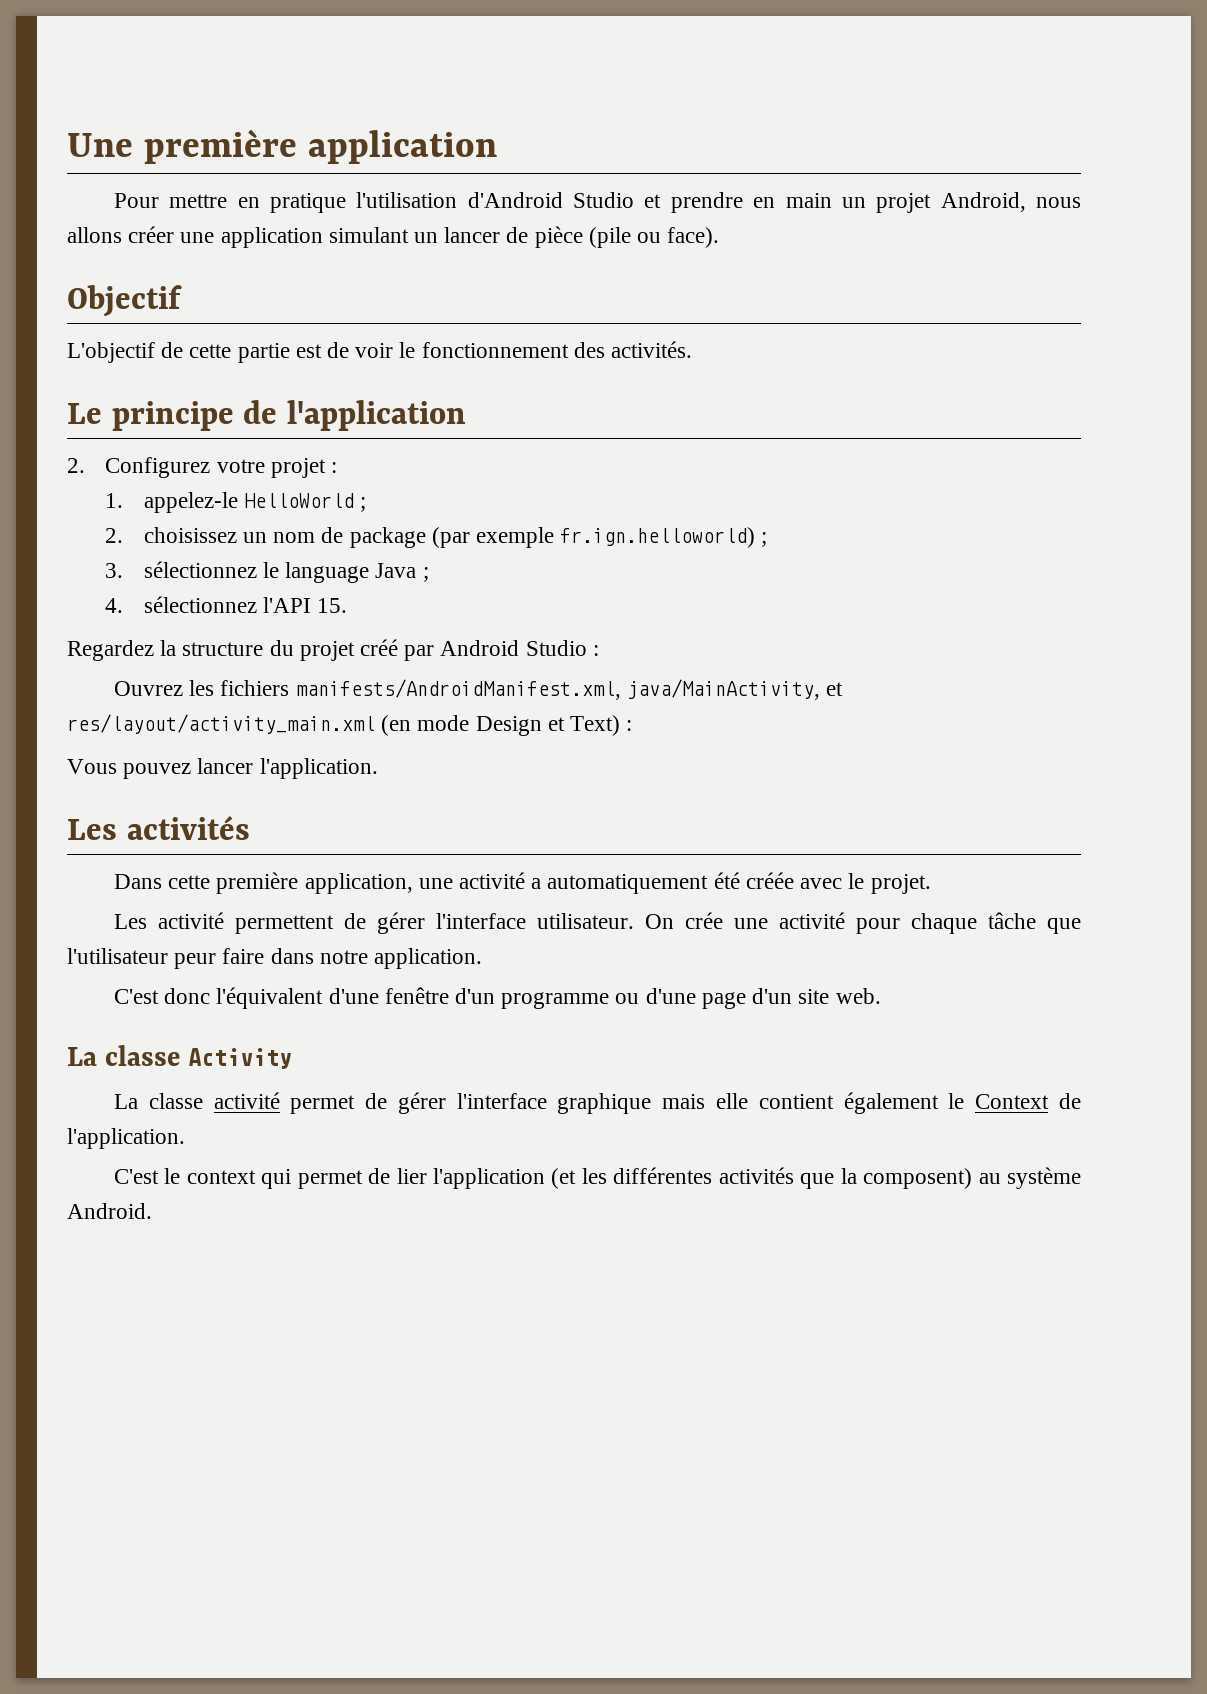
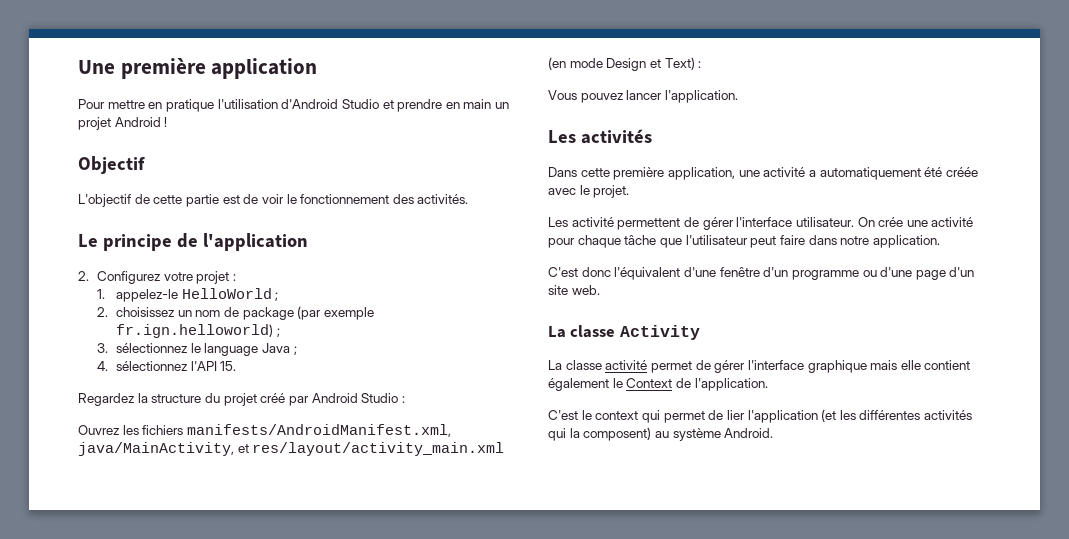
[940,192,1082,212] [67,226,720,248] Android, nous allons créer une application simulant un lancer de pièce (pile ou face). -> [114,117,168,127] Android !
[174,953,217,969] peur -> [750,236,777,248] peut
[800,1173,835,1189] que -> [548,428,566,441] qui

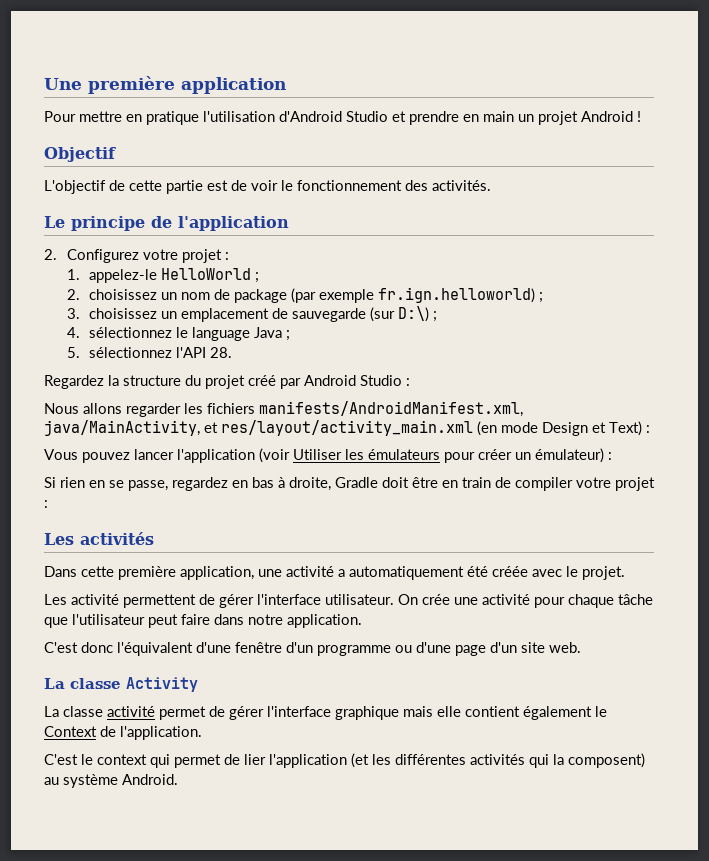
(109, 348) none -> [89,306,438,322] [66,327,80,338] choisissez un emplacement de sauvegarde (sur D:\) ; // 4.
[97,361,109,371] 4. -> [66,347,80,358] 5.
[220,361,237,371] 15. -> [210,347,233,358] 28.
[78,425,119,435] Ouvrez -> [44,403,181,417] Nous allons regarder
[664,90,738,103] l'application. -> [177,448,612,463] [44,477,655,491] [44,500,48,508] l'application (voir Utiliser les émulateurs pour créer un émulateur) : // Si rien en se passe, regardez en bas à droite, Gradle doit être en train de compiler votre projet :

